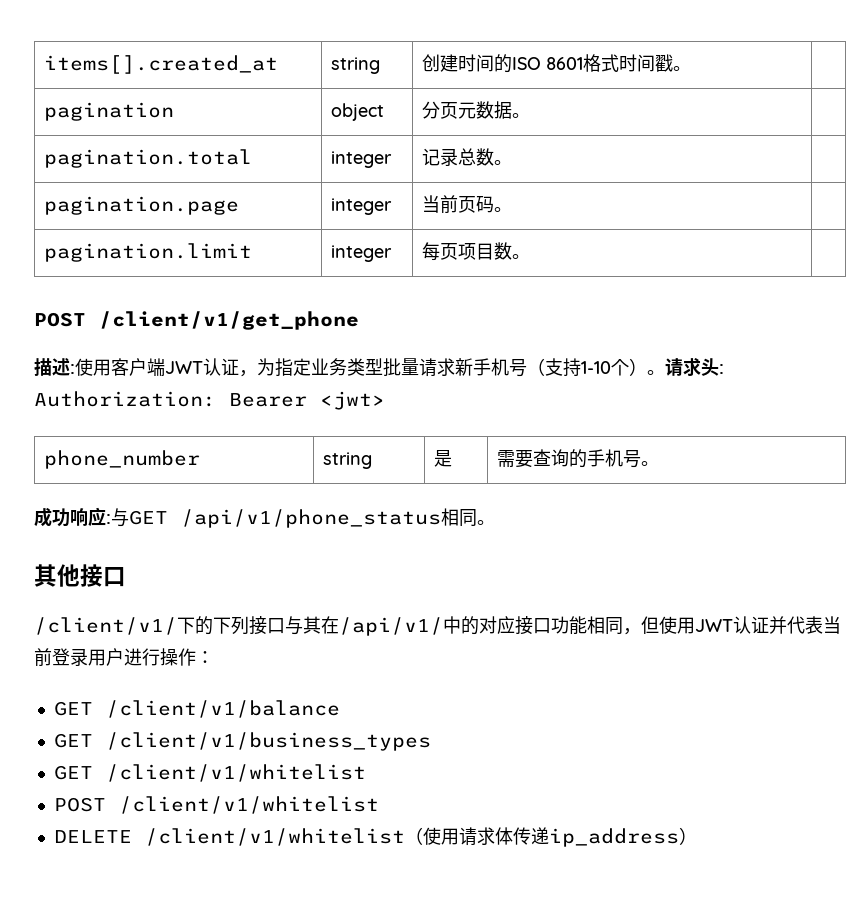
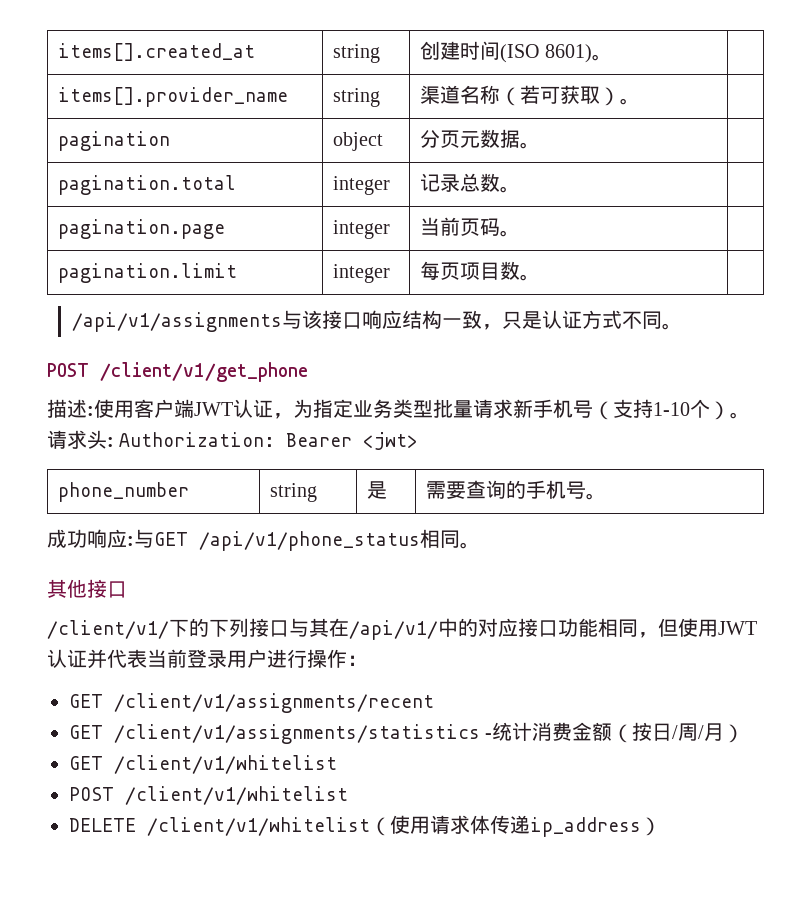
[494,54,674,73] 的ISO 8601格式时间戳 -> [500,44,612,63] [58,87,289,107] [333,88,381,107] [420,85,621,106] (ISO 8601)。 | // items[].provider_name | string | 渠道名称（若可获取）
(531, 256) none -> [71,310,682,332] // /api/v1/assignments与该接口响应结构一致，只是认证方式不同。
[105,700,340,718] [53,732,431,751] /client/v1/balance // GET /client/v1/business_types -> [114,693,434,713] [69,722,745,744] /client/v1/assignments/recent // GET /client/v1/assignments/statistics -统计消费金额（按日/周/月）

